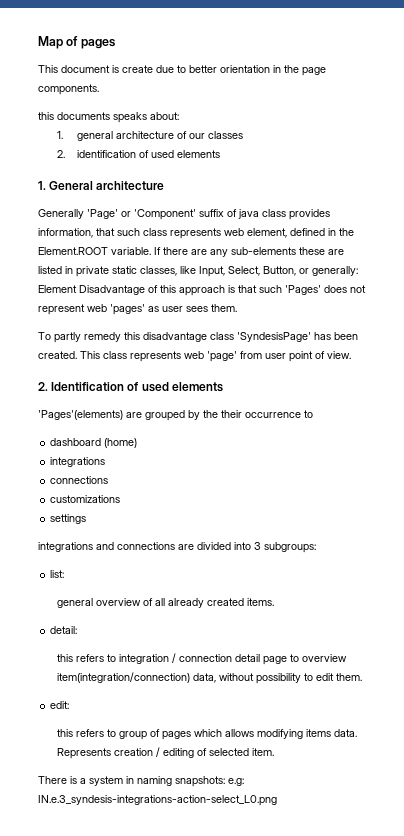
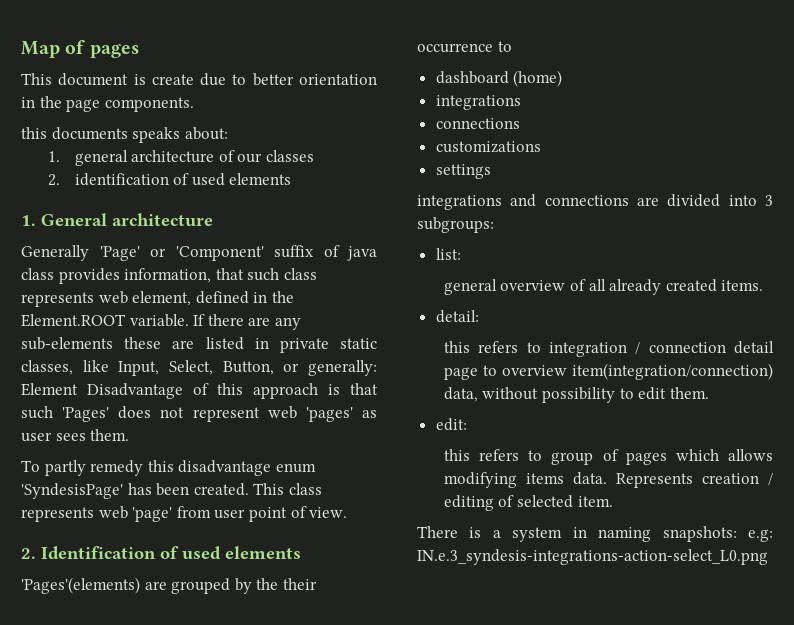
[210,332,234,340] class -> [275,463,316,473] enum

